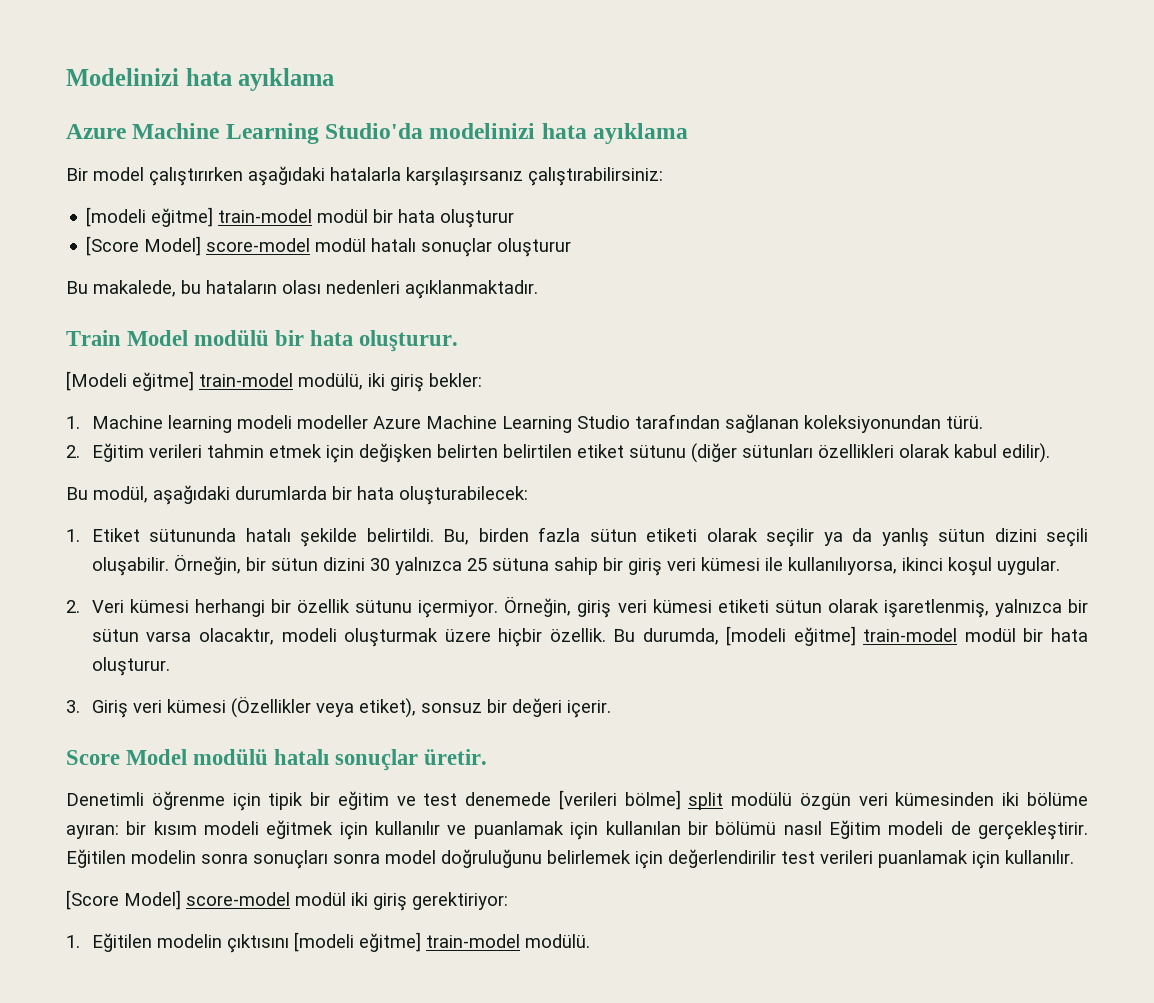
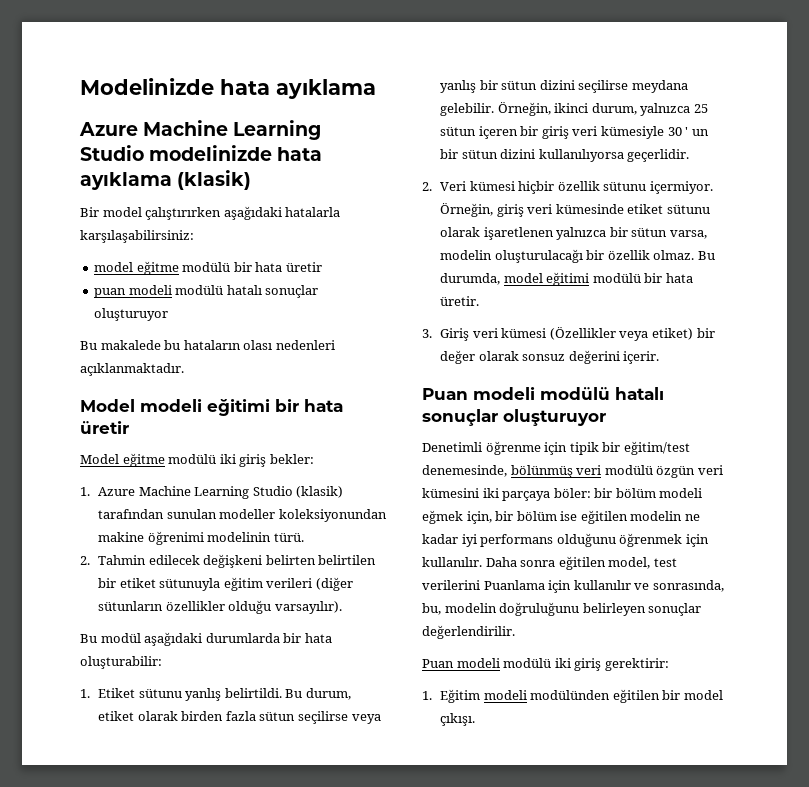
[66,68,179,86] Modelinizi -> [80,78,214,95] Modelinizde
[325,123,689,144] Studio'da modelinizi hata ayıklama -> [80,145,323,161] [80,170,252,190] Studio modelinizde hata ayıklama (klasik)
[406,167,663,186] [86,207,515,228] [86,236,572,257] [66,280,176,297] karşılaşırsanız çalıştırabilirsiniz: // [modeli eğitme] train-model modül bir hata oluşturur // [Score Model] score-model modül hatalı sonuçlar oluşturur // Bu makalede, -> [80,230,194,243] [94,261,322,275] [94,285,319,298] [94,308,169,321] [80,340,161,350] karşılaşabilirsiniz: // model eğitme modülü bir hata üretir // puan modeli modülü hatalı sonuçlar oluşturuyor // Bu makalede
[66,330,459,352] [66,371,482,392] [66,414,983,433] [66,443,1050,463] [66,486,148,503] Train Model modülü bir hata oluşturur. // [Modeli eğitme] train-model modülü, iki giriş bekler: // 1. Machine learning modeli modeller Azure Machine Learning Studio tarafından sağlanan koleksiyonundan türü. // 2. Eğitim verileri tahmin etmek için değişken belirten belirtilen etiket sütunu (diğer sütunları özellikleri olarak kabul edilir). // Bu modül, -> [80,399,343,416] [80,421,129,434] [80,453,314,467] [80,486,344,499] [98,509,387,522] [98,531,304,545] [80,554,377,568] [98,577,353,591] [98,600,342,614] [80,633,141,643] Model modeli eğitimi bir hata üretir // Model eğitme modülü iki giriş bekler: // 1. Azure Machine Learning Studio (klasik) tarafından sunulan modeller koleksiyonundan makine öğrenimi modelinin türü. // 2. Tahmin edilecek değişkeni belirten belirtilen bir etiket sütunuyla eğitim verileri (diğer sütunların özellikler olduğu varsayılır). // Bu modül
[399,486,528,505] oluşturabilecek: -> [80,656,162,669] oluşturabilir:
[149,527,1089,547] [91,554,1060,576] sütununda hatalı şekilde belirtildi. Bu, birden fazla sütun etiketi olarak seçilir ya da yanlış sütun dizini seçili oluşabilir. Örneğin, bir sütun dizini 30 yalnızca 25 sütuna sahip bir giriş veri kümesi ile kullanılıyorsa, ikinci koşul uygular. -> [138,688,351,701] [98,711,381,724] [440,80,688,93] [440,102,708,116] [440,126,709,139] [440,149,690,162] sütunu yanlış belirtildi. Bu durum, etiket olarak birden fazla sütun seçilirse veya yanlış bir sütun dizini seçilirse meydana gelebilir. Örneğin, ikinci durum, yalnızca 25 sütun içeren bir giriş veri kümesiyle 30 ' un bir sütun dizini kullanılıyorsa geçerlidir.
[195,599,292,617] herhangi bir -> [518,181,555,194] hiçbir
[652,599,1089,618] [91,626,1088,647] [91,657,170,676] kümesi etiketi sütun olarak işaretlenmiş, yalnızca bir sütun varsa olacaktır, modeli oluşturmak üzere hiçbir özellik. Bu durumda, [modeli eğitme] train-model modül bir hata oluşturur. -> [555,204,710,214] [440,227,707,240] [440,249,715,263] [440,272,693,286] [440,296,480,306] kümesinde etiket sütunu olarak işaretlenen yalnızca bir sütun varsa, modelin oluşturulacağı bir özellik olmaz. Bu durumda, model eğitimi modülü bir hata üretir.
[358,698,562,718] etiket), sonsuz bir değeri -> [651,328,715,340] [440,350,620,364] etiket) bir değer olarak sonsuz değerini
[66,749,488,771] Score Model modülü hatalı sonuçlar üretir. -> [422,387,664,400] [422,409,606,426] Puan modeli modülü hatalı sonuçlar oluşturuyor
[337,790,1088,810] [66,820,1089,840] [66,849,1074,869] [66,890,508,911] [66,932,590,953] eğitim ve test denemede [verileri bölme] split modülü özgün veri kümesinden iki bölüme ayıran: bir kısım modeli eğitmek için kullanılır ve puanlamak için kullanılan bir bölümü nasıl Eğitim modeli de gerçekleştirir. Eğitilen modelin sonra sonuçları sonra model doğruluğunu belirlemek için değerlendirilir test verileri puanlamak için kullanılır. // [Score Model] score-model modül iki giriş gerektiriyor: // 1. Eğitilen modelin çıktısını [modeli eğitme] train-model modülü. -> [623,441,690,455] [422,465,723,478] [422,488,703,501] [422,510,700,524] [422,533,709,547] [422,556,677,570] [422,580,724,593] [422,602,702,616] [422,625,515,639] [422,658,669,671] [422,689,723,703] [440,713,476,726] eğitim/test denemesinde, bölünmüş veri modülü özgün veri kümesini iki parçaya böler: bir bölüm modeli eğmek için, bir bölüm ise eğitilen modelin ne kadar iyi performans olduğunu öğrenmek için kullanılır. Daha sonra eğitilen model, test verilerini Puanlama için kullanılır ve sonrasında, bu, modelin doğruluğunu belirleyen sonuçlar değerlendirilir. // Puan modeli modülü iki giriş gerektirir: // 1. Eğitim modeli modülünden eğitilen bir model çıkışı.

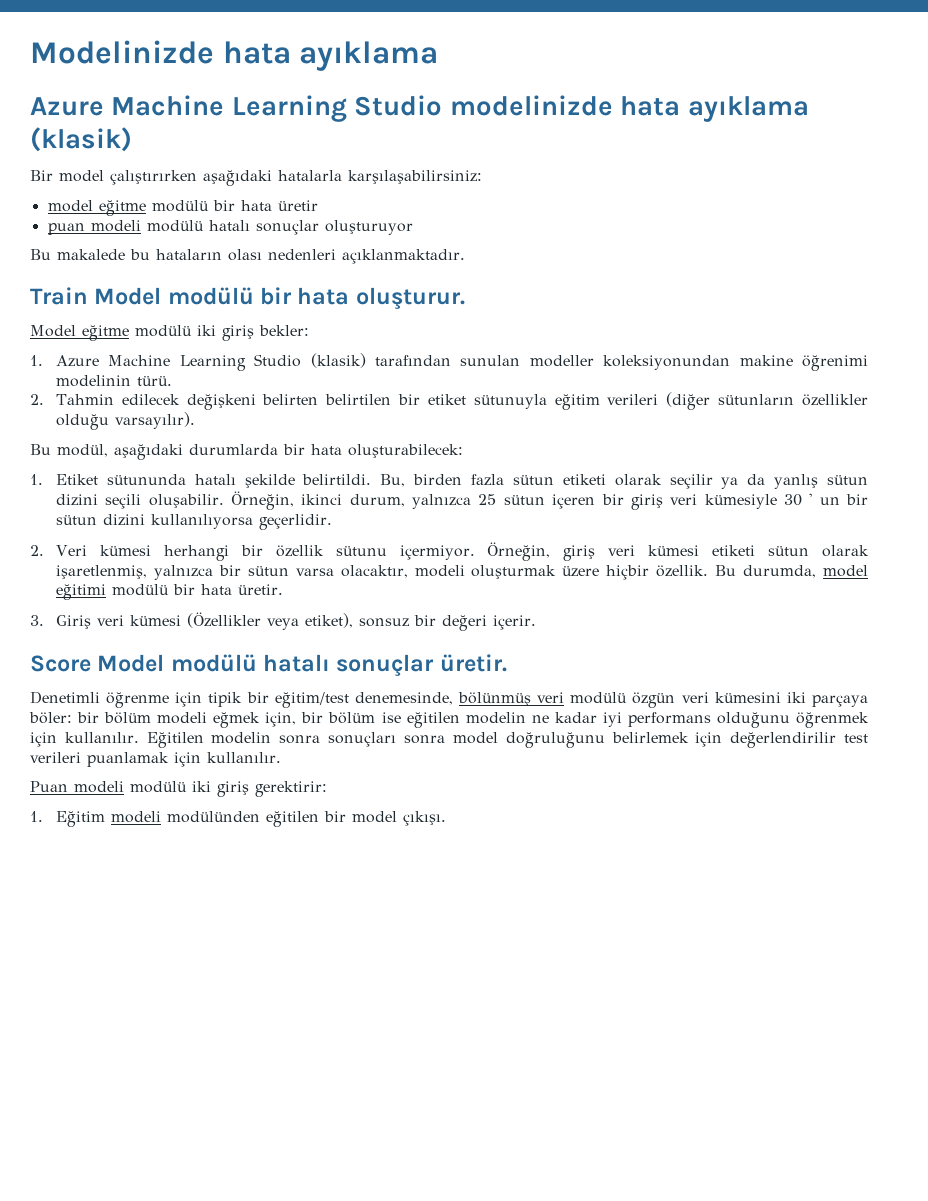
[80,399,343,416] [80,421,129,434] Model modeli eğitimi bir hata üretir -> [30,287,465,310] Train Model modülü bir hata oluşturur.
[100,633,141,643] modül -> [57,444,108,457] modül,
[80,656,162,669] oluşturabilir: -> [348,444,463,458] oluşturabilecek:
[138,688,351,701] [98,711,381,724] [440,80,688,93] [440,103,495,116] sütunu yanlış belirtildi. Bu durum, etiket olarak birden fazla sütun seçilirse veya yanlış bir sütun dizini seçilirse meydana gelebilir. -> [106,474,869,489] [55,494,224,509] sütununda hatalı şekilde belirtildi. Bu, birden fazla sütun etiketi olarak seçilir ya da yanlış sütun dizini seçili oluşabilir.
[518,181,555,194] hiçbir -> [163,545,263,561] herhangi bir
[555,204,710,214] [440,227,707,240] [440,249,695,263] kümesinde etiket sütunu olarak işaretlenen yalnızca bir sütun varsa, modelin oluşturulacağı bir özellik olmaz. -> [648,545,870,557] [55,565,709,580] kümesi etiketi sütun olarak işaretlenmiş, yalnızca bir sütun varsa olacaktır, modeli oluşturmak üzere hiçbir özellik.
[651,328,715,340] [440,350,620,364] etiket) bir değer olarak sonsuz değerini -> [304,613,487,631] etiket), sonsuz bir değeri
[422,387,664,400] [422,409,606,426] Puan modeli modülü hatalı sonuçlar oluşturuyor -> [30,654,507,677] Score Model modülü hatalı sonuçlar üretir.
[485,556,677,570] [422,580,724,593] [422,602,702,616] [422,625,515,639] Daha sonra eğitilen model, test verilerini Puanlama için kullanılır ve sonrasında, bu, modelin doğruluğunu belirleyen sonuçlar değerlendirilir. -> [146,732,868,748] [30,752,281,767] Eğitilen modelin sonra sonuçları sonra model doğruluğunu belirlemek için değerlendirilir test verileri puanlamak için kullanılır.

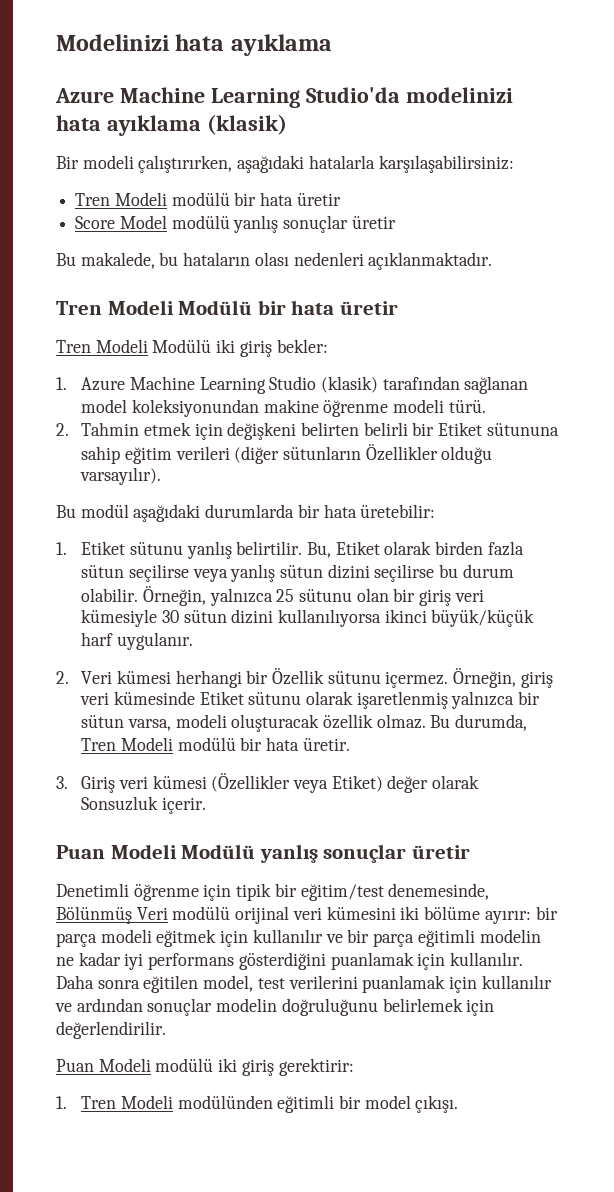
[30,40,214,64] Modelinizde -> [56,34,170,51] Modelinizi
[354,95,613,116] Studio modelinizde -> [305,87,513,103] Studio'da modelinizi
[59,170,197,185] model çalıştırırken -> [82,155,233,173] modeli çalıştırırken,
[47,200,146,216] model eğitme -> [75,192,167,206] Tren Modeli
[47,220,413,235] [30,249,125,260] puan modeli modülü hatalı sonuçlar oluşturuyor // Bu makalede -> [75,215,396,233] [56,252,155,269] Score Model modülü yanlış sonuçlar üretir // Bu makalede,
[30,287,465,310] [30,325,192,341] Train Model modülü bir hata oluşturur. // Model eğitme modülü -> [56,300,398,315] [56,339,212,353] Tren Modeli Modülü bir hata üretir // Tren Modeli Modülü
[460,355,869,371] [55,375,172,387] [30,394,547,410] sunulan modeller koleksiyonundan makine öğrenimi modelinin türü. // 2. Tahmin edilecek değişkeni belirten belirtilen bir etiket sütunuyla -> [464,376,529,394] [81,399,486,417] [56,422,559,440] [81,446,121,464] sağlanan model koleksiyonundan makine öğrenme modeli türü. // 2. Tahmin etmek için değişkeni belirten belirli bir Etiket sütununa sahip
[801,394,868,406] özellikler -> [365,444,438,461] Özellikler
[57,444,108,457] modül, -> [80,504,129,518] modül
[348,444,463,458] oluşturabilecek: -> [360,504,436,518] üretebilir:
[106,474,869,489] [55,491,596,510] sütununda hatalı şekilde belirtildi. Bu, birden fazla sütun etiketi olarak seçilir ya da yanlış sütun dizini seçili oluşabilir. Örneğin, ikinci durum, yalnızca 25 sütun içeren -> [129,541,524,559] [81,564,514,582] [81,586,389,606] sütunu yanlış belirtilir. Bu, Etiket olarak birden fazla sütun seçilirse veya yanlış sütun dizini seçilirse bu durum olabilir. Örneğin, yalnızca 25 sütunu olan
[809,493,869,505] [55,514,332,530] ' un bir sütun dizini kullanılıyorsa geçerlidir. -> [183,609,535,627] [81,632,193,650] sütun dizini kullanılıyorsa ikinci büyük/küçük harf uygulanır.
[275,542,870,561] [55,565,869,580] [55,584,106,600] özellik sütunu içermiyor. Örneğin, giriş veri kümesi etiketi sütun olarak işaretlenmiş, yalnızca bir sütun varsa olacaktır, modeli oluşturmak üzere hiçbir özellik. Bu durumda, model eğitimi -> [271,668,553,688] [80,691,541,709] [81,714,528,732] [81,737,173,751] Özellik sütunu içermez. Örneğin, giriş veri kümesinde Etiket sütunu olarak işaretlenmiş yalnızca bir sütun varsa, modeli oluşturacak özellik olmaz. Bu durumda, Tren Modeli
[304,613,536,631] [30,654,507,677] etiket), sonsuz bir değeri içerir. // Score Model modülü hatalı sonuçlar üretir. -> [331,775,480,793] [81,796,206,814] [56,844,470,863] Etiket) değer olarak Sonsuzluk içerir. // Puan Modeli Modülü yanlış sonuçlar üretir
[458,692,868,708] [29,712,460,728] bölünmüş veri modülü özgün veri kümesini iki parçaya böler: bir bölüm modeli eğmek için, bir bölüm ise eğitilen -> [56,906,558,924] [56,929,475,947] Bölünmüş Veri modülü orijinal veri kümesini iki bölüme ayırır: bir parça modeli eğitmek için kullanılır ve bir parça eğitimli
[716,712,869,728] [30,732,868,748] [30,752,281,767] [30,781,124,793] olduğunu öğrenmek için kullanılır. Eğitilen modelin sonra sonuçları sonra model doğruluğunu belirlemek için değerlendirilir test verileri puanlamak için kullanılır. // Puan modeli -> [238,952,524,970] [56,975,552,993] [55,998,495,1016] [56,1021,166,1039] [56,1058,151,1072] gösterdiğini puanlamak için kullanılır. Daha sonra eğitilen model, test verilerini puanlamak için kullanılır ve ardından sonuçlar modelin doğruluğunu belirlemek için değerlendirilir. // Puan Modeli
[55,811,319,827] Eğitim modeli modülünden eğitilen -> [81,1095,335,1113] Tren Modeli modülünden eğitimli

